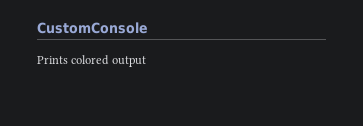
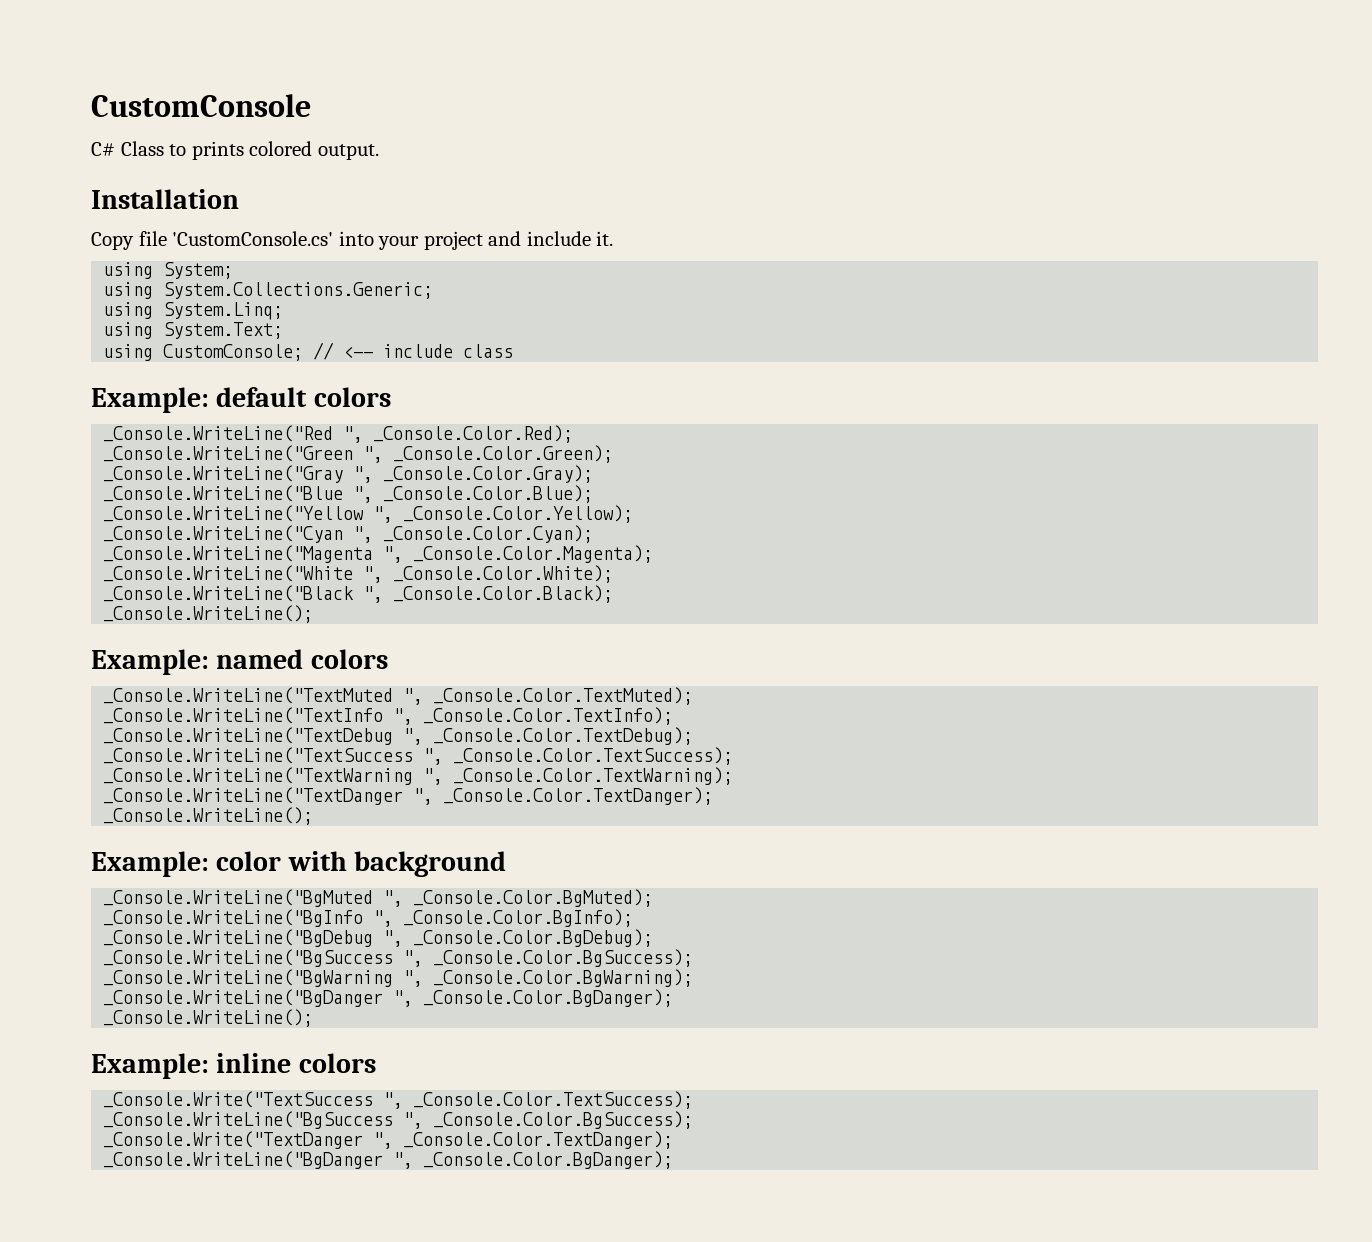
[37,55,146,67] Prints colored output -> [91,141,379,160] [91,189,239,209] [91,231,614,250] [103,262,234,279] [103,282,434,299] [103,302,284,320] [103,322,284,339] [103,342,514,361] [91,387,391,413] [103,425,574,443] [103,445,614,463] [103,465,594,483] [103,485,594,503] [103,505,634,523] [103,525,594,543] [103,545,654,563] [103,565,614,583] [103,585,614,603] [103,605,314,623] [91,649,388,675] [103,687,694,705] [103,707,674,725] [103,727,694,745] [103,747,734,765] [103,767,734,785] [103,787,714,805] [103,807,314,825] [91,851,507,877] [103,889,654,907] [103,909,634,927] [103,929,654,947] [103,949,694,967] [103,969,694,987] [103,989,674,1007] [103,1009,314,1027] [91,1053,376,1079] [103,1091,694,1109] [103,1111,694,1129] [103,1131,674,1149] [103,1151,674,1169] C# Class to prints colored output. // Installation // Copy file 'CustomConsole.cs' into your project and include it. // using System; // using System.Collections.Generic; // using System.Linq; // using System.Text; // using CustomConsole; // <-- include class // Example: default colors // _Console.WriteLine("Red ", _Console.Color.Red); // _Console.WriteLine("Green ", _Console.Color.Green); // _Console.WriteLine("Gray ", _Console.Color.Gray); // _Console.WriteLine("Blue ", _Console.Color.Blue); // _Console.WriteLine("Yellow ", _Console.Color.Yellow); // _Console.WriteLine("Cyan ", _Console.Color.Cyan); // _Console.WriteLine("Magenta ", _Console.Color.Magenta); // _Console.WriteLine("White ", _Console.Color.White); // _Console.WriteLine("Black ", _Console.Color.Black); // _Console.WriteLine(); // Example: named colors // _Console.WriteLine("TextMuted ", _Console.Color.TextMuted); // _Console.WriteLine("TextInfo ", _Console.Color.TextInfo); // _Console.WriteLine("TextDebug ", _Console.Color.TextDebug); // _Console.WriteLine("TextSuccess ", _Console.Color.TextSuccess); // _Console.WriteLine("TextWarning ", _Console.Color.TextWarning); // _Console.WriteLine("TextDanger ", _Console.Color.TextDanger); // _Console.WriteLine(); // Example: color with background // _Console.WriteLine("BgMuted ", _Console.Color.BgMuted); // _Console.WriteLine("BgInfo ", _Console.Color.BgInfo); // _Console.WriteLine("BgDebug ", _Console.Color.BgDebug); // _Console.WriteLine("BgSuccess ", _Console.Color.BgSuccess); // _Console.WriteLine("BgWarning ", _Console.Color.BgWarning); // _Console.WriteLine("BgDanger ", _Console.Color.BgDanger); // _Console.WriteLine(); // Example: inline colors // _Console.Write("TextSuccess ", _Console.Color.TextSuccess); // _Console.WriteLine("BgSuccess ", _Console.Color.BgSuccess); // _Console.Write("TextDanger ", _Console.Color.TextDanger); // _Console.WriteLine("BgDanger ", _Console.Color.BgDanger);

